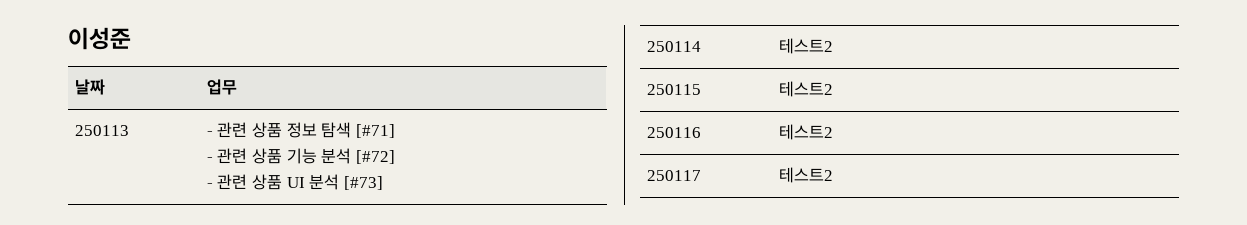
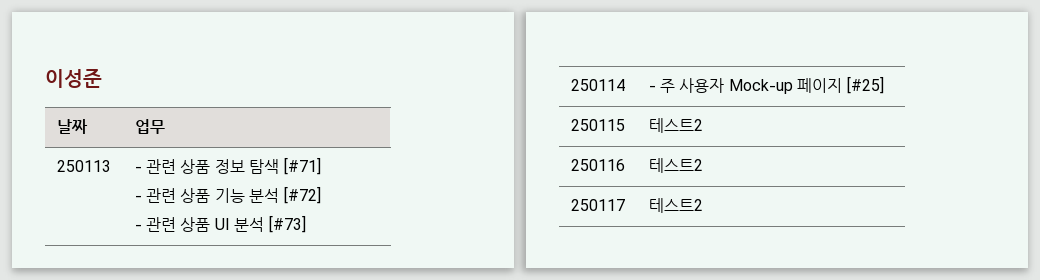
[778,38,833,54] 테스트2 -> [648,76,885,94] - 주 사용자 Mock-up 페이지 [#25]

